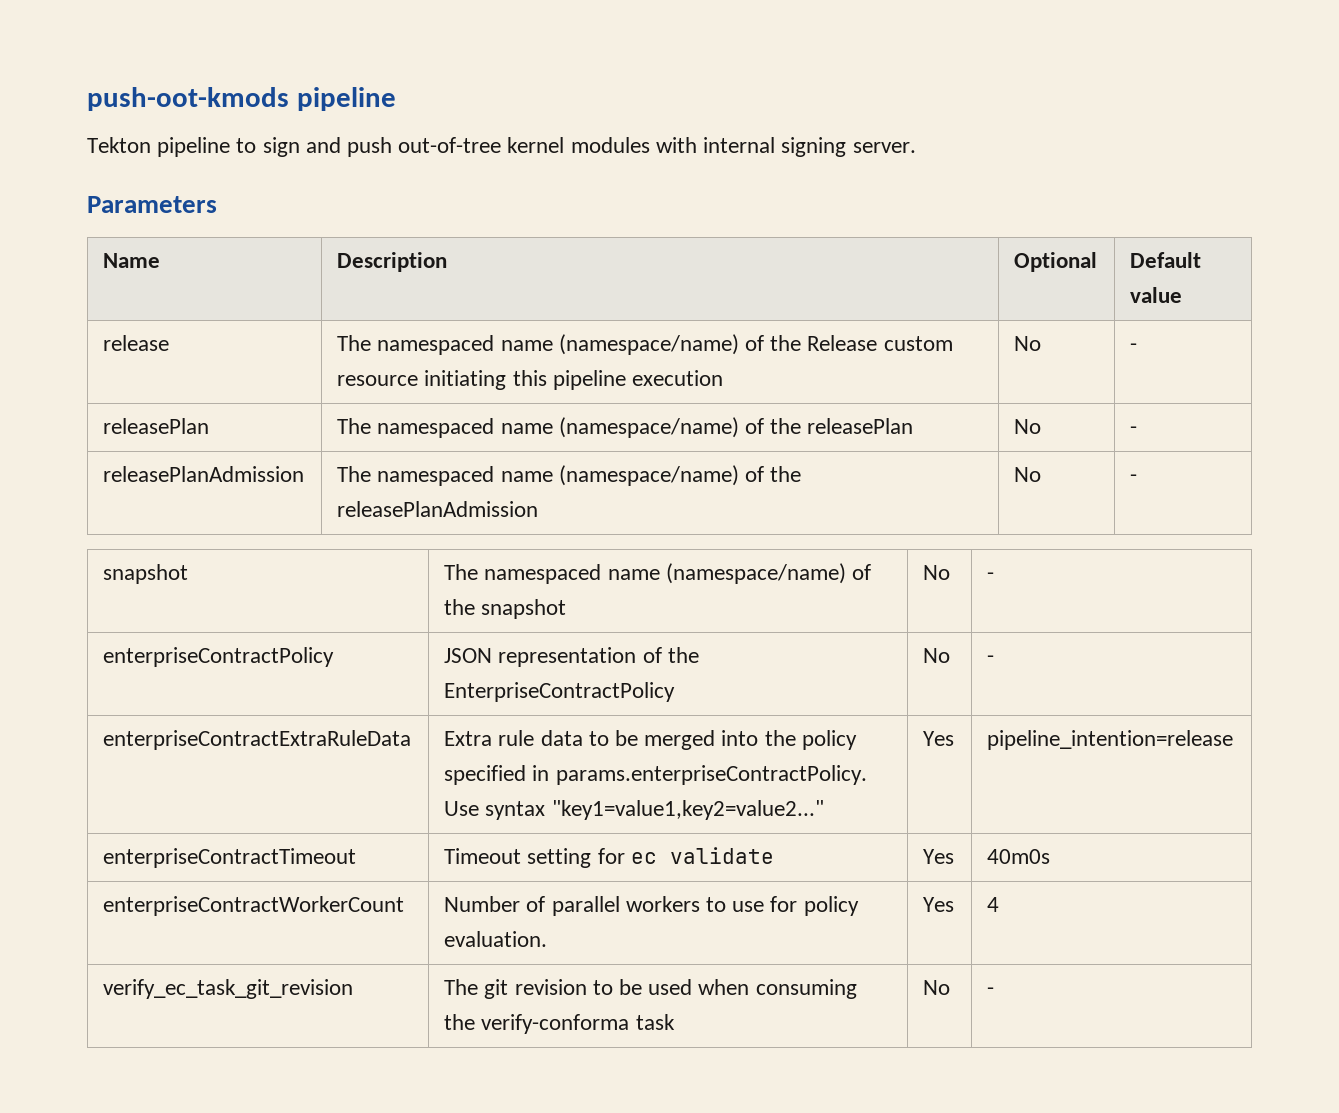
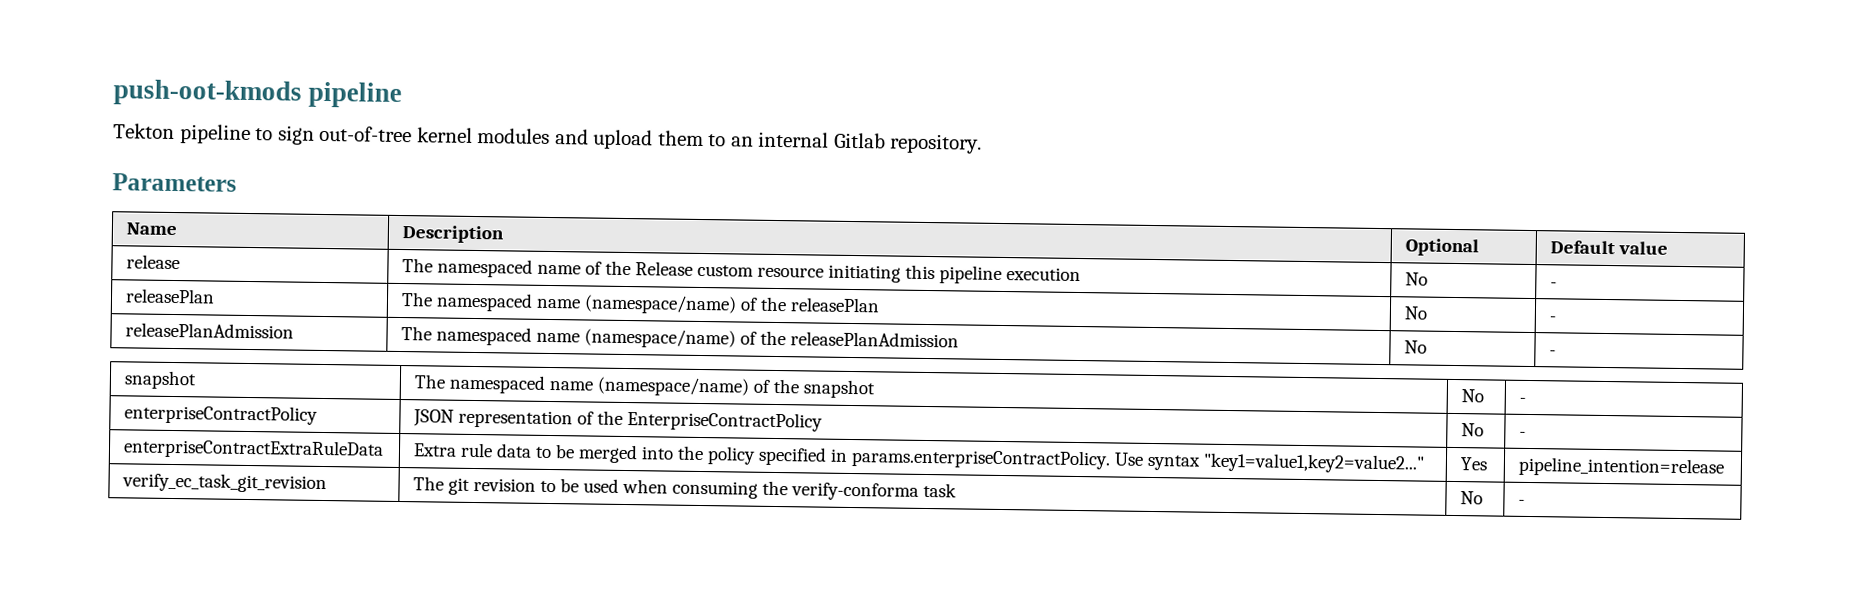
[305,137,393,157] and push -> (315, 135) none
[655,137,916,157] with internal signing server. -> [554,129,983,154] and upload them to an internal Gitlab repository.
[558,334,739,355] (namespace/name) -> (582, 269) none
[103,848,357,868] [444,847,774,868] [923,849,955,864] [987,849,1051,864] [103,896,405,916] [444,896,859,916] [444,931,548,947] [923,897,955,912] [987,897,1000,912] // enterpriseContractTimeout | Timeout setting for ec validate | Yes | 40m0s // enterpriseContractWorkerCount | Number of parallel workers to use for policy evaluation. | Yes | 4 -> (1725, 467) none

